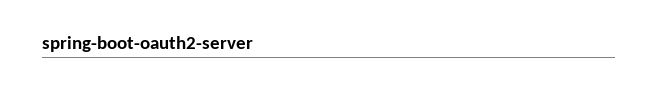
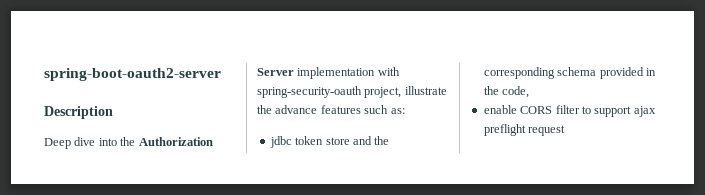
(253, 44) none -> [44,106,113,119] [44,137,213,149] [257,67,400,79] [257,86,447,98] [257,105,405,114] [269,136,390,148] [483,67,656,79] [483,86,530,98] [483,105,656,117] [483,124,566,136] // Description // Deep dive into the Authorization Server implementation with spring-security-oauth project, illustrate the advance features such as: // jdbc token store and the corresponding schema provided in the code, // enable CORS filter to support ajax preflight request

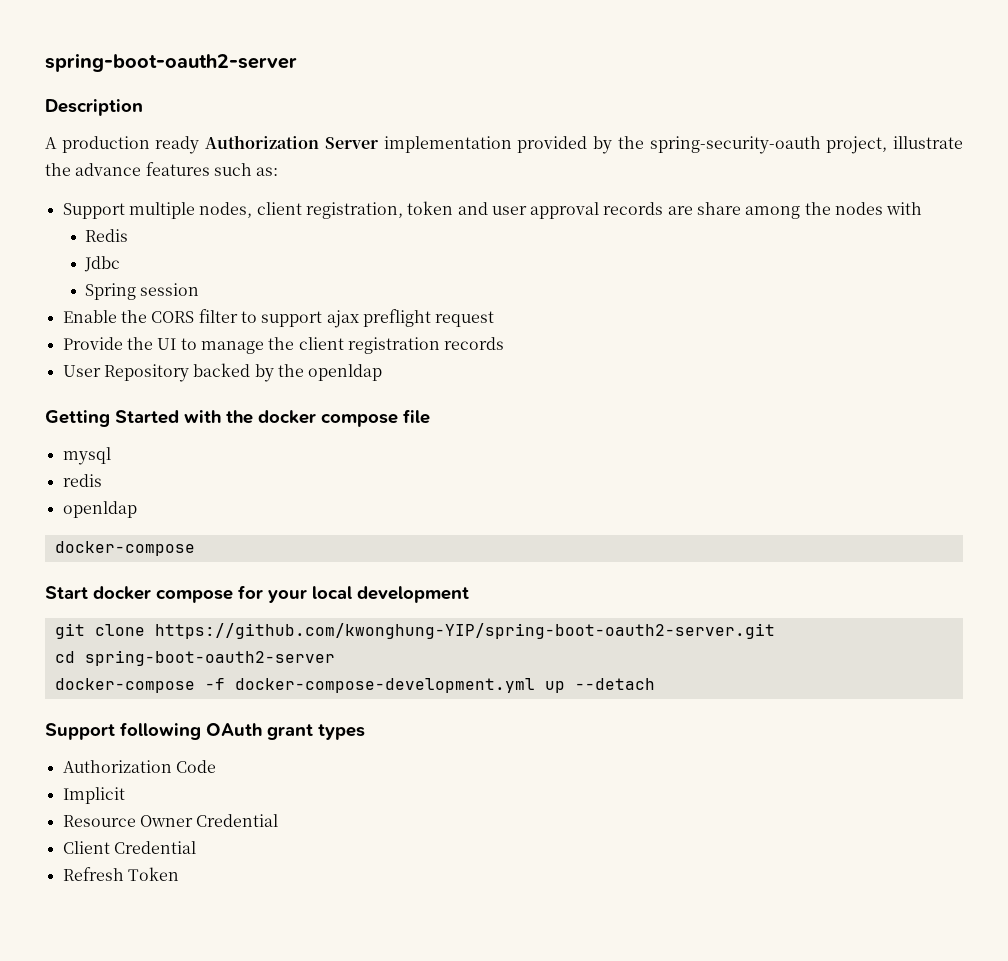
[44,137,213,149] [257,67,400,79] Deep dive into the Authorization Server implementation with -> [45,135,644,154] A production ready Authorization Server implementation provided by the
[269,136,390,148] [483,67,656,79] [483,86,530,98] [483,105,517,114] jdbc token store and the corresponding schema provided in the code, // enable -> [62,201,923,219] [84,229,128,242] [83,256,120,272] [84,283,200,300] [62,310,147,323] Support multiple nodes, client registration, token and user approval records are share among the nodes with // Redis // Jdbc // Spring session // Enable the
(566, 130) none -> [62,337,505,354] [62,363,383,382] [45,409,430,427] [62,447,111,465] [62,474,102,487] [62,501,137,518] [54,541,195,556] [45,585,469,603] [54,623,775,639] [54,650,335,666] [54,678,655,693] [45,722,365,740] [62,760,216,773] [62,787,125,804] [62,814,279,827] [62,841,196,854] [62,867,179,881] // Provide the UI to manage the client registration records // User Repository backed by the openldap // Getting Started with the docker compose file // mysql // redis // openldap // docker-compose // Start docker compose for your local development // git clone https://github.com/kwonghung-YIP/spring-boot-oauth2-server.git // cd spring-boot-oauth2-server // docker-compose -f docker-compose-development.yml up --detach // Support following OAuth grant types // Authorization Code // Implicit // Resource Owner Credential // Client Credential // Refresh Token

